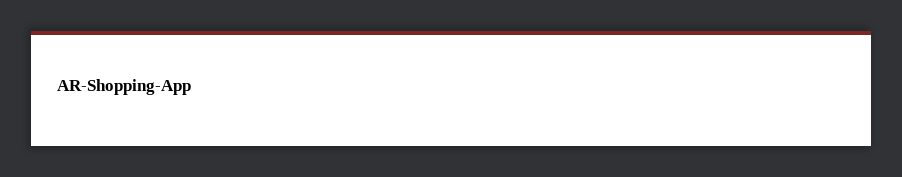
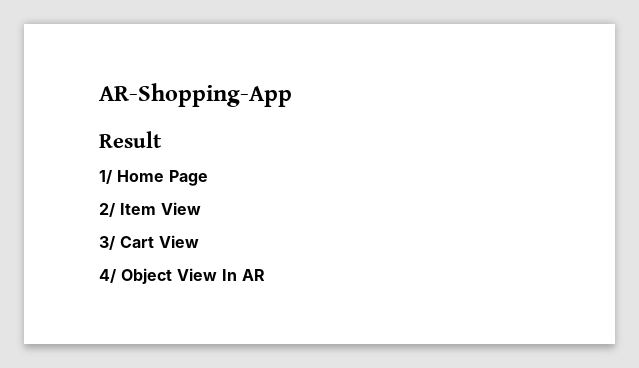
(191, 87) none -> [99,131,162,148] [99,170,208,186] [99,202,201,217] [99,235,199,250] [99,268,265,284] // Result // 1/ Home Page // 2/ Item View // 3/ Cart View // 4/ Object View In AR

